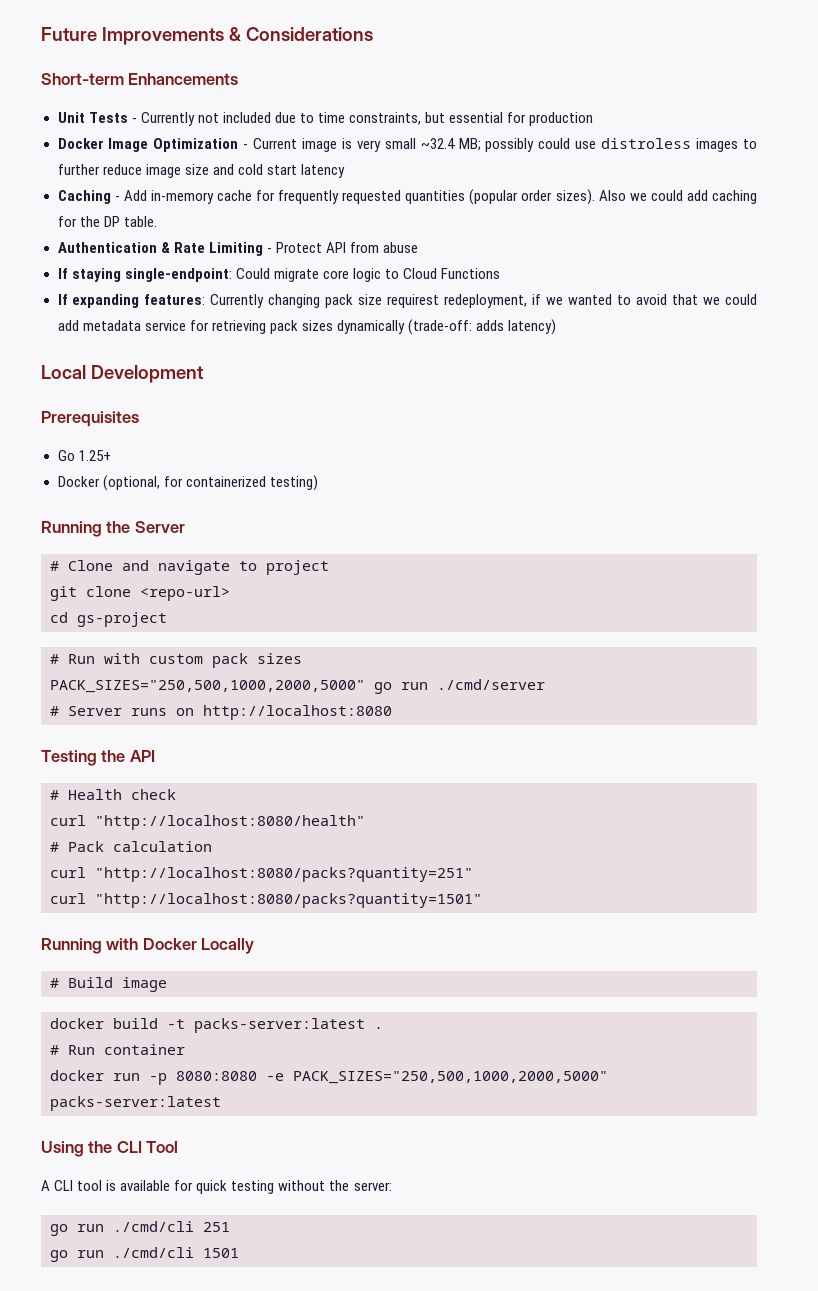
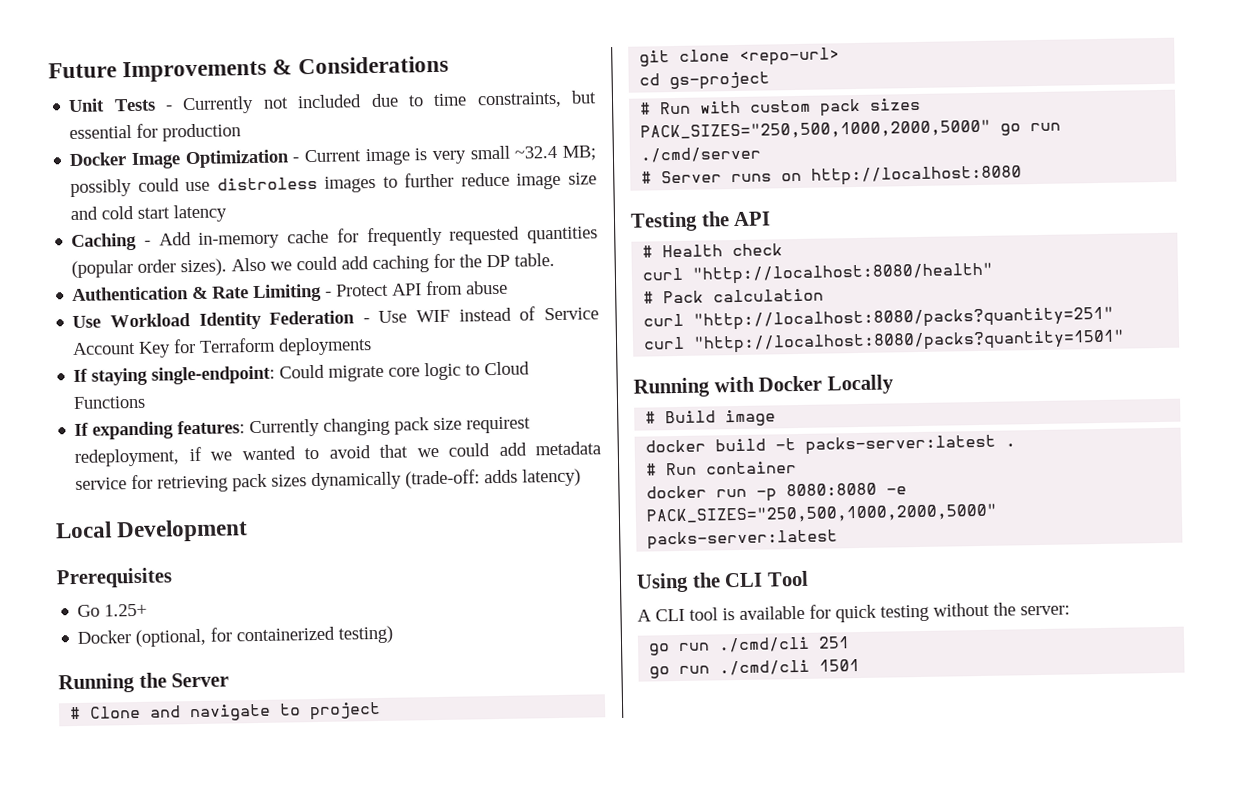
[41,73,239,85] // Short-term Enhancements -> (449, 65) none
(418, 247) none -> [72,306,599,330] [72,337,373,358] // Use Workload Identity Federation - Use WIF instead of Service Account Key for Terraform deployments

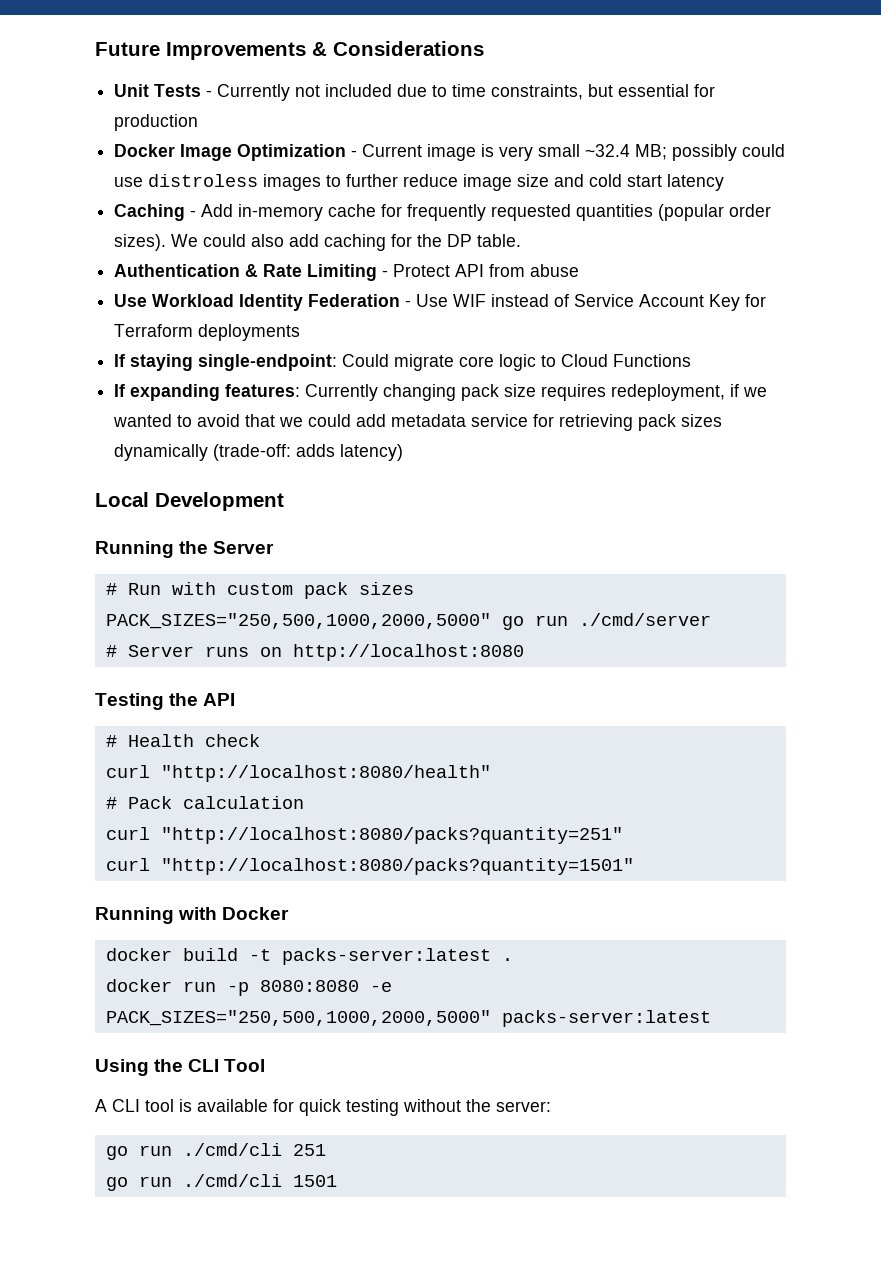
[231,256,339,272] Also we could -> [171,234,285,247] We could also
[466,416,532,434] requirest -> [541,384,607,401] requires
[56,567,173,589] [77,603,148,617] [77,625,394,648] [58,672,230,694] [69,701,382,722] [639,47,841,67] [639,71,771,91] Prerequisites // Go 1.25+ // Docker (optional, for containerized testing) // Running the Server // # Clone and navigate to project // git clone <repo-url> // cd gs-project -> [95,541,275,558] Running the Server
[826,374,894,395] [645,409,777,427] Locally // # Build image -> (290, 913) none
[646,461,798,476] // # Run container -> (513, 959) none

